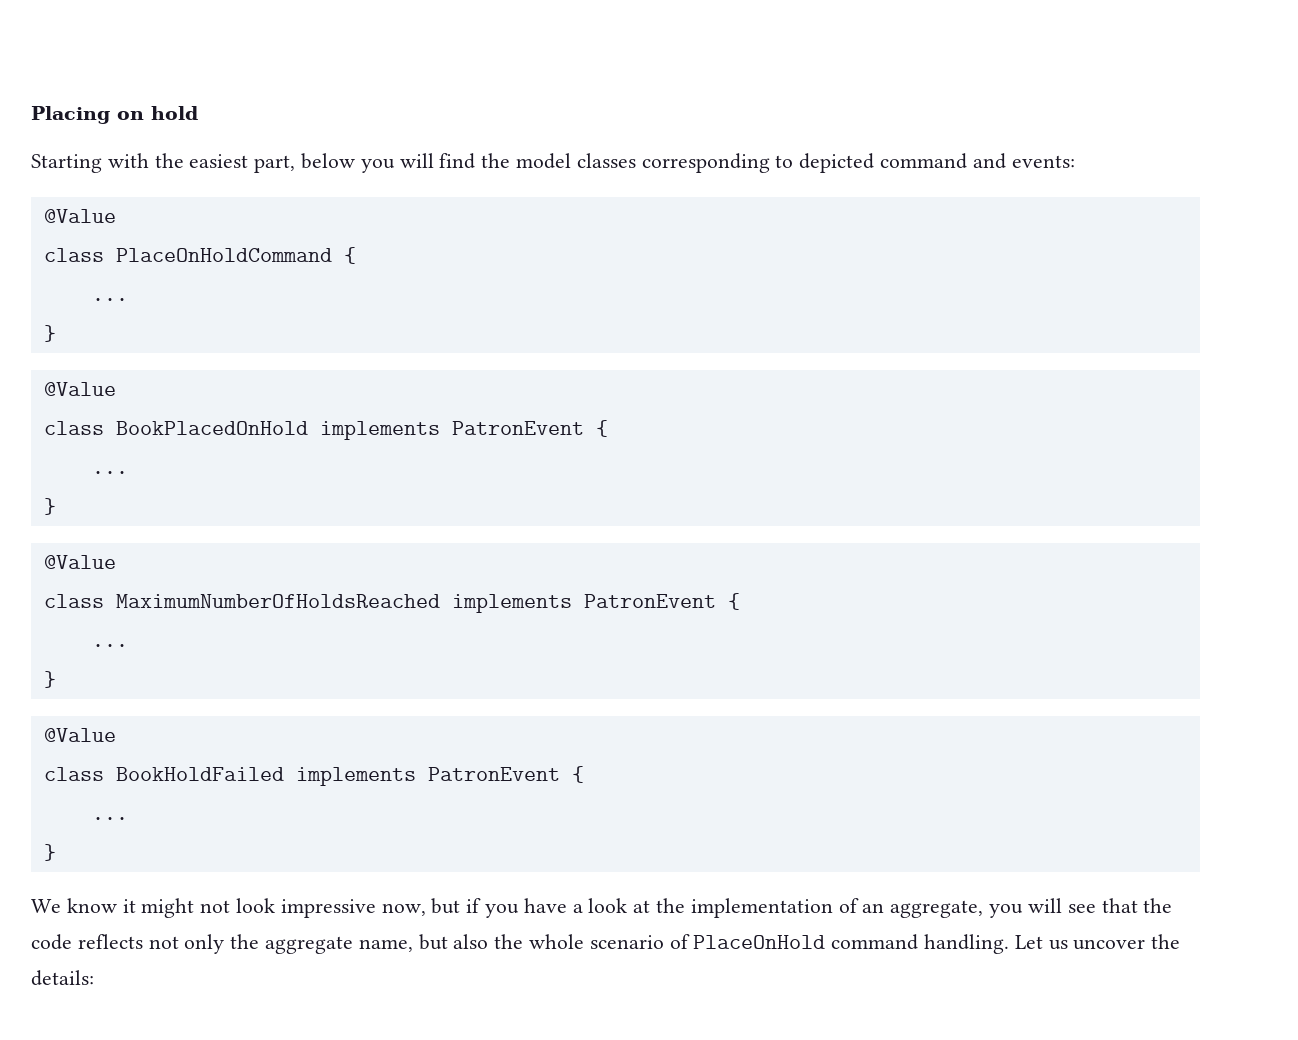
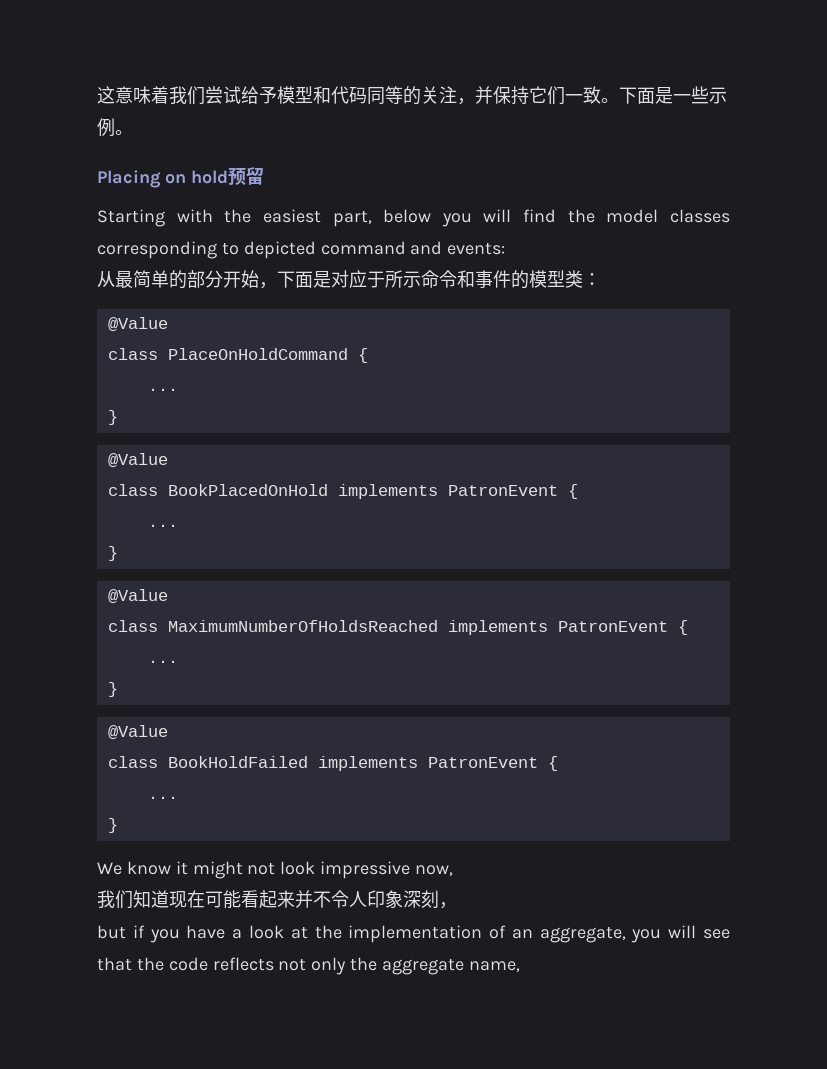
(31, 115) none -> [97,86,727,105] [97,118,133,137] 这意味着我们尝试给予模型和代码同等的关注，并保持它们一致。下面是一些示例。 //
(198, 113) none -> [228,167,264,186] 预留
(1075, 161) none -> [97,270,601,289] // 从最简单的部分开始，下面是对应于所示命令和事件的模型类：
(426, 909) none -> [97,890,457,909] // 我们知道现在可能看起来并不令人印象深刻， //
[418,934,1181,954] [31,970,94,986] but also the whole scenario of PlaceOnHold command handling. Let us uncover the details: -> (520, 966) none

